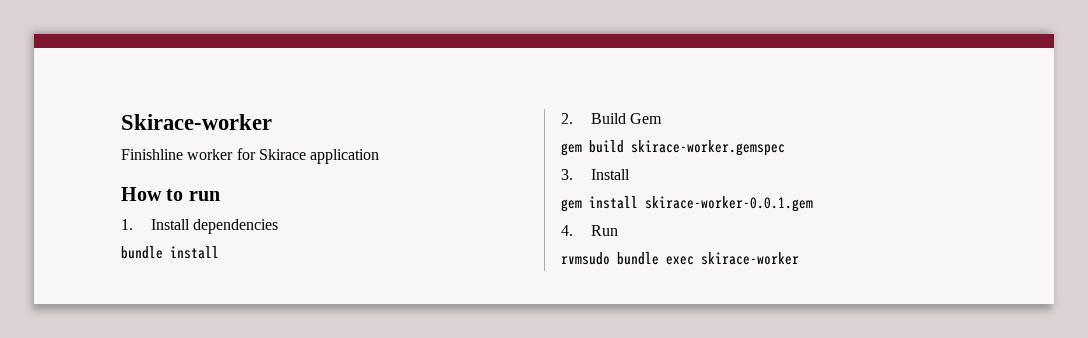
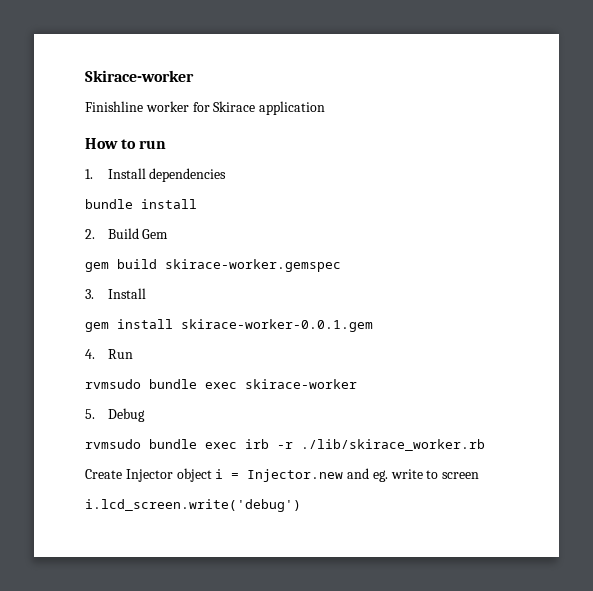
(799, 258) none -> [85,408,145,422] [85,439,485,451] [85,468,480,482] [85,499,301,512] // 5. Debug // rvmsudo bundle exec irb -r ./lib/skirace_worker.rb // Create Injector object i = Injector.new and eg. write to screen // i.lcd_screen.write('debug')

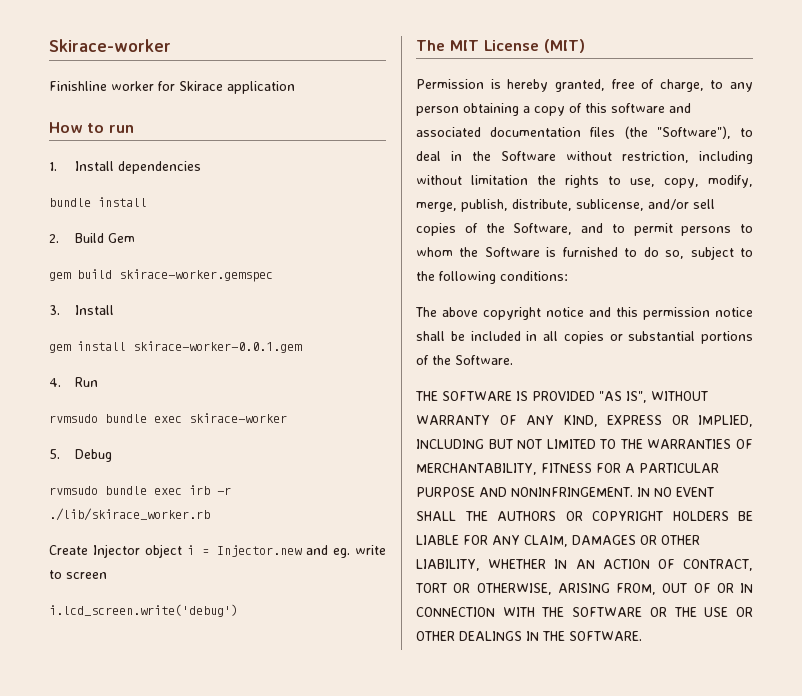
(301, 505) none -> [416,39,585,53] [416,79,753,92] [416,103,691,116] [416,126,753,139] [416,151,753,164] [416,175,753,188] [416,199,715,212] [416,223,753,236] [416,246,754,260] [416,271,568,284] [415,307,753,320] [416,331,753,344] [416,355,513,365] [415,391,708,403] [416,415,753,427] [416,439,753,449] [416,463,719,475] [416,487,714,497] [416,511,753,521] [416,535,700,547] [416,559,753,571] [415,583,753,595] [416,607,753,617] [416,631,642,641] // The MIT License (MIT) // Permission is hereby granted, free of charge, to any person obtaining a copy of this software and associated documentation files (the "Software"), to deal in the Software without restriction, including without limitation the rights to use, copy, modify, merge, publish, distribute, sublicense, and/or sell copies of the Software, and to permit persons to whom the Software is furnished to do so, subject to the following conditions: // The above copyright notice and this permission notice shall be included in all copies or substantial portions of the Software. // THE SOFTWARE IS PROVIDED "AS IS", WITHOUT WARRANTY OF ANY KIND, EXPRESS OR IMPLIED, INCLUDING BUT NOT LIMITED TO THE WARRANTIES OF MERCHANTABILITY, FITNESS FOR A PARTICULAR PURPOSE AND NONINFRINGEMENT. IN NO EVENT SHALL THE AUTHORS OR COPYRIGHT HOLDERS BE LIABLE FOR ANY CLAIM, DAMAGES OR OTHER LIABILITY, WHETHER IN AN ACTION OF CONTRACT, TORT OR OTHERWISE, ARISING FROM, OUT OF OR IN CONNECTION WITH THE SOFTWARE OR THE USE OR OTHER DEALINGS IN THE SOFTWARE.

